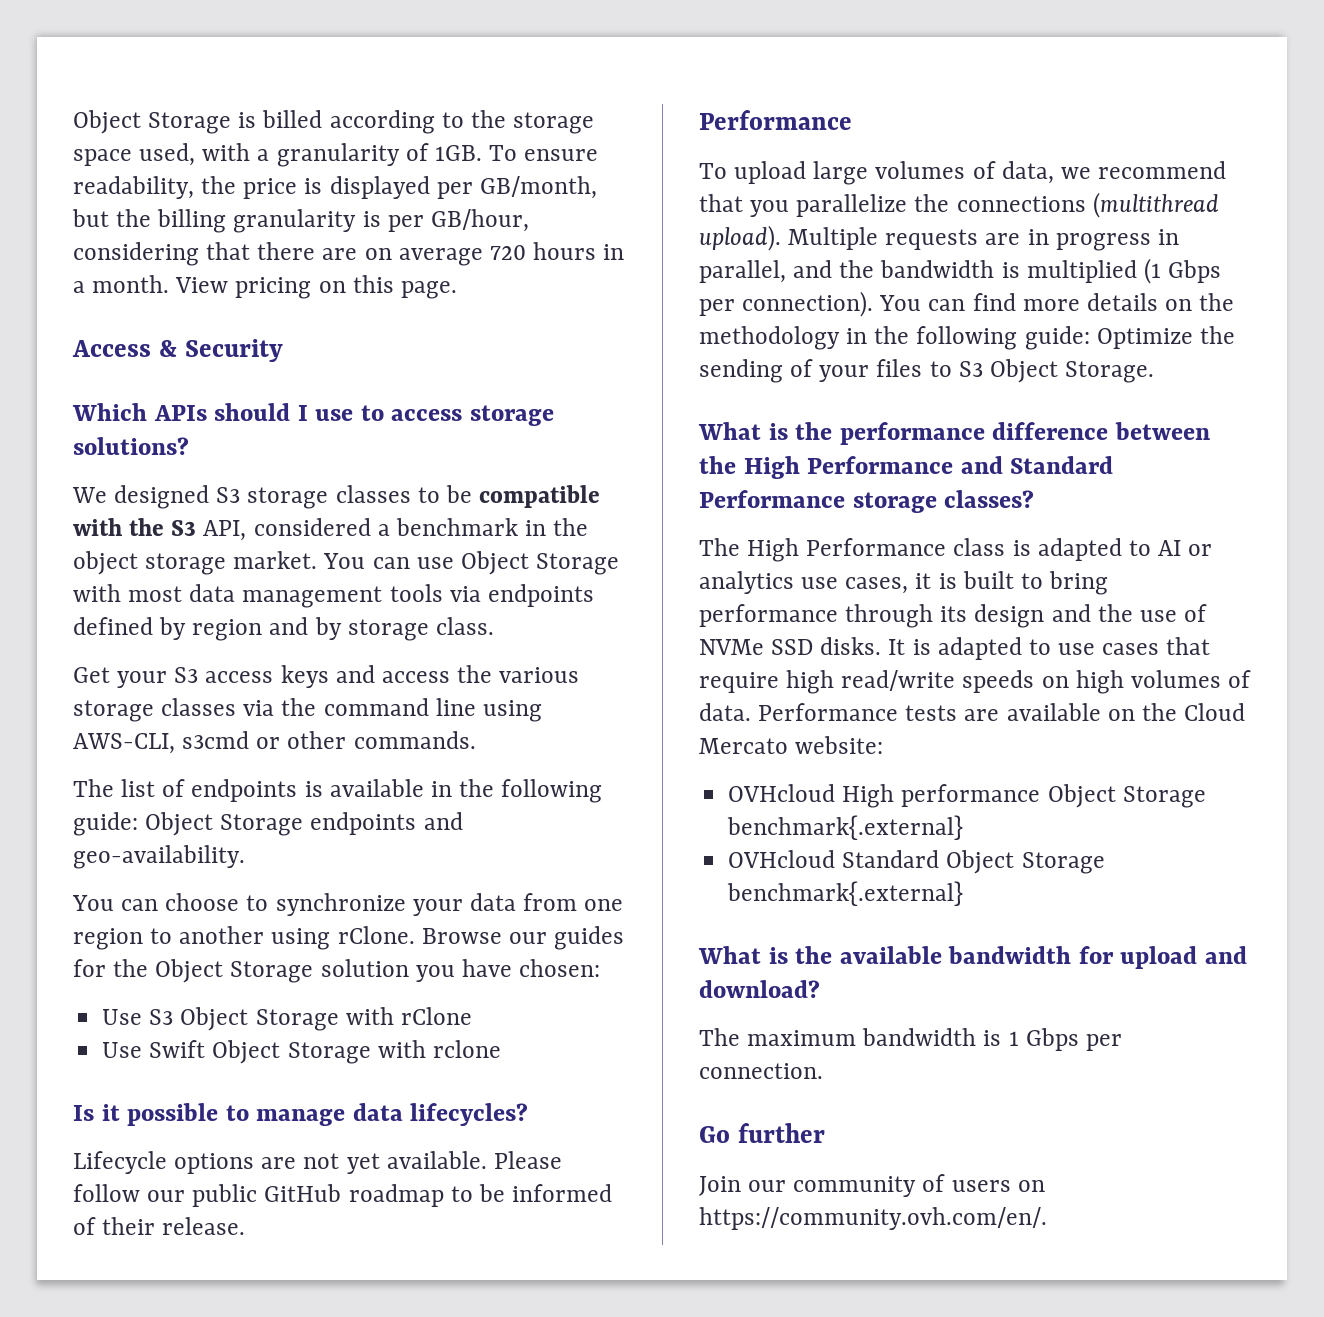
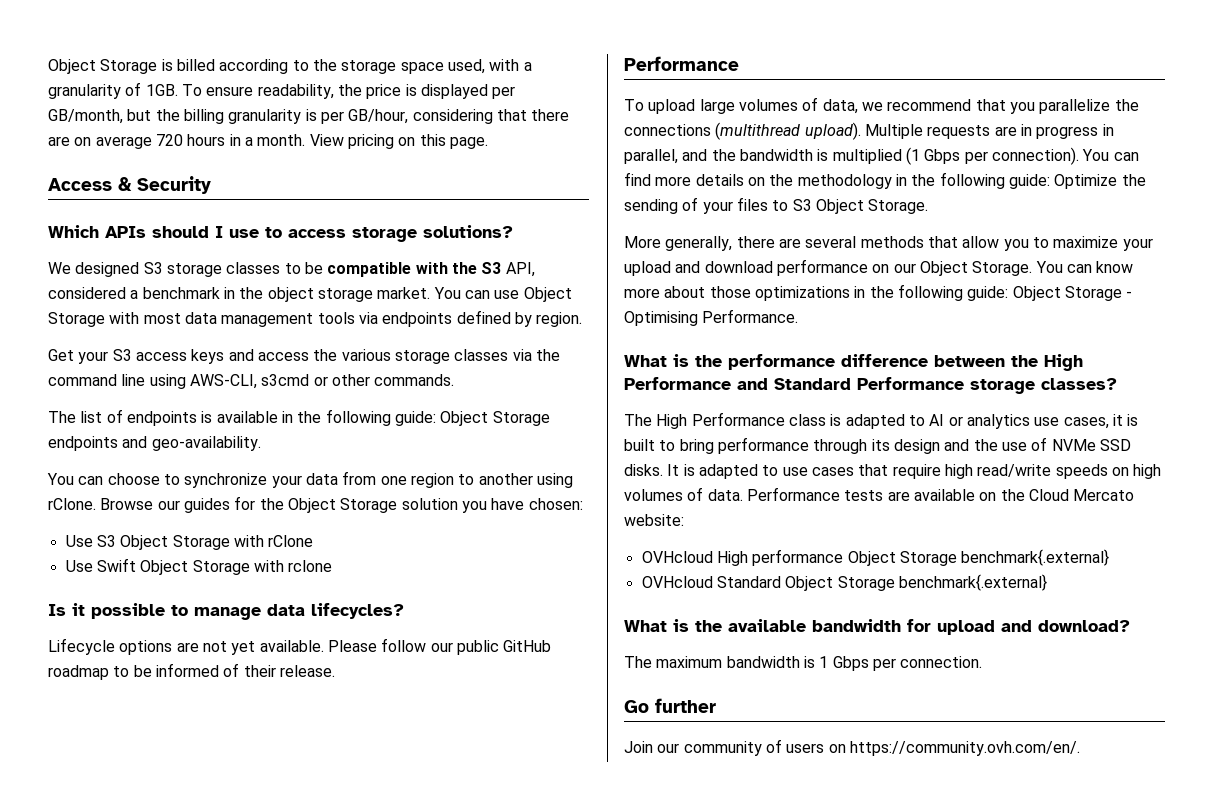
[192,617,494,641] region and by storage class. -> [536,312,583,327] region.
(1155, 372) none -> [624,236,1153,251] [624,259,1134,276] [624,284,1133,301] [624,309,799,326] // More generally, there are several methods that allow you to maximize your upload and download performance on our Object Storage. You can know more about those optimizations in the following guide: Object Storage - Optimising Performance.

